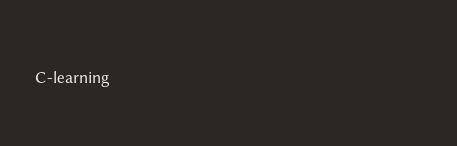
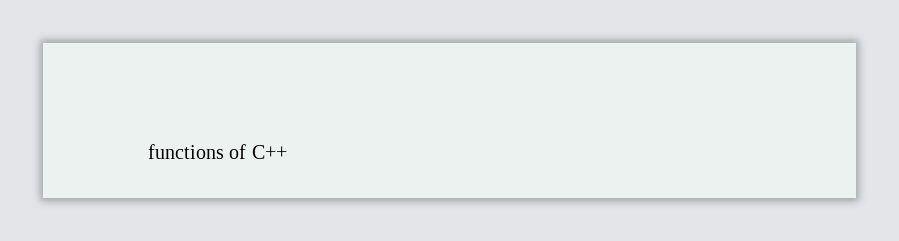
[35,71,110,87] C-learning -> [148,144,287,159] functions of C++

